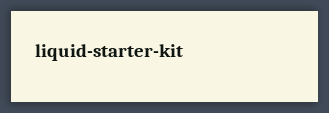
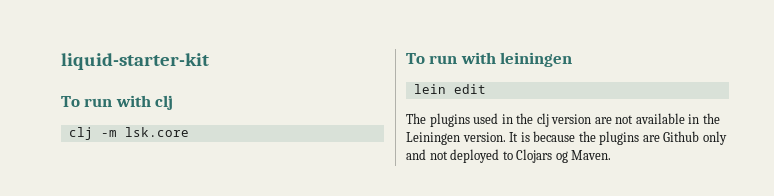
(183, 52) none -> [61,95,174,110] [68,127,189,140] [406,52,573,67] [413,84,486,94] [406,113,720,127] [406,131,727,145] [406,149,612,163] // To run with clj // clj -m lsk.core // To run with leiningen // lein edit // The plugins used in the clj version are not available in the Leiningen version. It is because the plugins are Github only and not deployed to Clojars og Maven.

